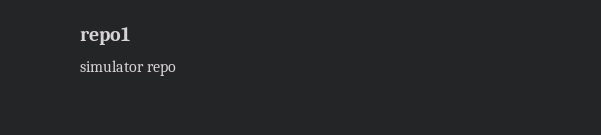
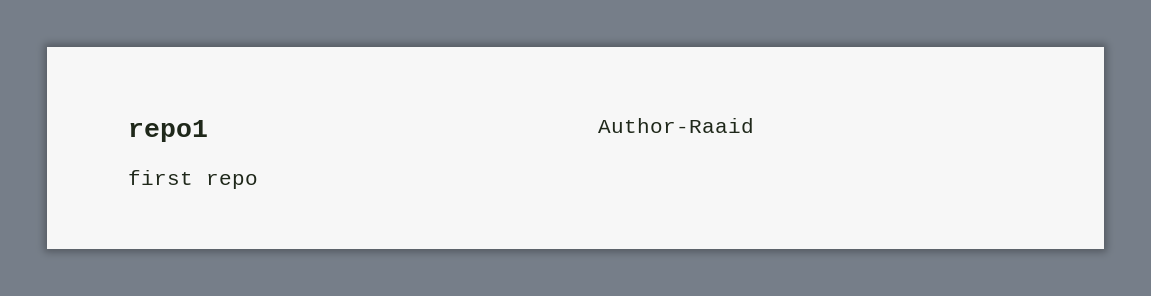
[80,60,144,72] simulator -> [128,170,193,185] first
(177, 69) none -> [598,118,754,133] // Author-Raaid

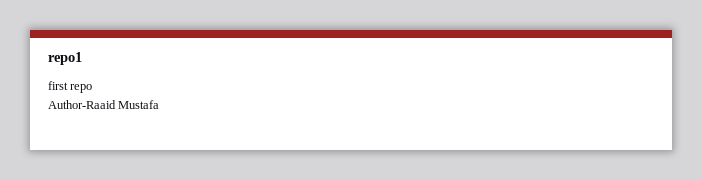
(754, 125) none -> [118,100,160,109] Mustafa

